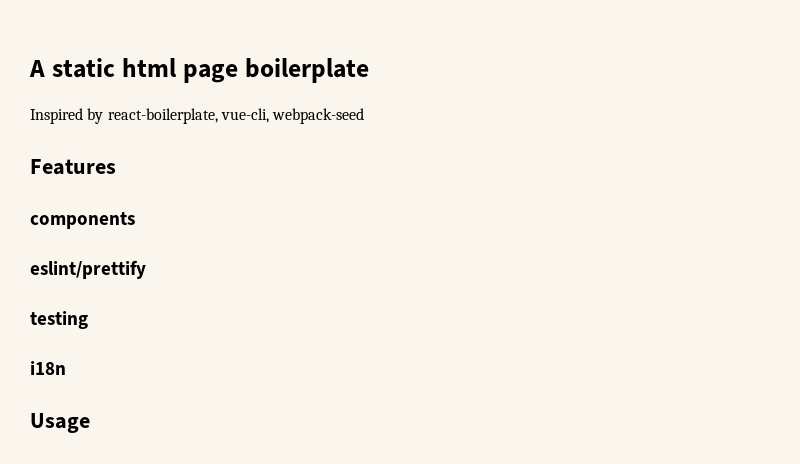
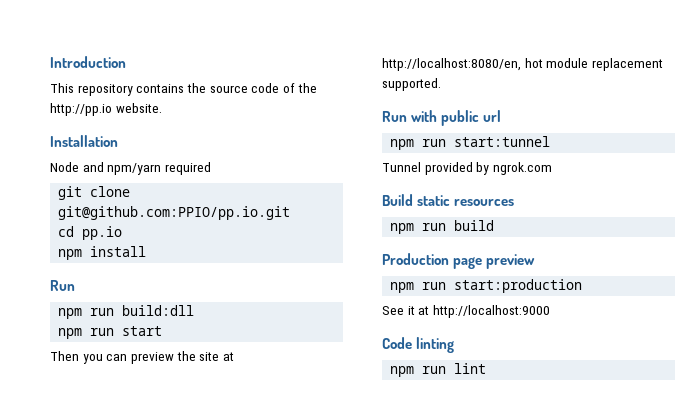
[29,58,369,83] [30,108,365,124] [30,159,116,175] [30,212,135,229] [30,260,146,279] [30,311,88,329] [30,361,66,375] [30,413,90,433] A static html page boilerplate // Inspired by react-boilerplate, vue-cli, webpack-seed // Features // components // eslint/prettify // testing // i18n // Usage -> [50,56,126,68] [50,83,317,96] [50,103,162,116] [50,135,118,147] [50,162,211,175] [58,186,131,200] [58,206,291,220] [58,226,123,240] [58,246,147,260] [50,280,75,291] [58,305,195,319] [58,326,163,339] [50,351,234,364] [382,58,663,71] [382,78,441,91] [382,110,502,126] [390,136,551,150] [382,162,552,175] [382,194,515,206] [390,220,495,234] [382,253,536,269] [390,279,583,293] [382,305,550,318] [382,337,455,353] [390,363,487,377] Introduction // This repository contains the source code of the http://pp.io website. // Installation // Node and npm/yarn required // git clone git@github.com:PPIO/pp.io.git // cd pp.io // npm install // Run // npm run build:dll // npm run start // Then you can preview the site at http://localhost:8080/en, hot module replacement supported. // Run with public url // npm run start:tunnel // Tunnel provided by ngrok.com // Build static resources // npm run build // Production page preview // npm run start:production // See it at http://localhost:9000 // Code linting // npm run lint

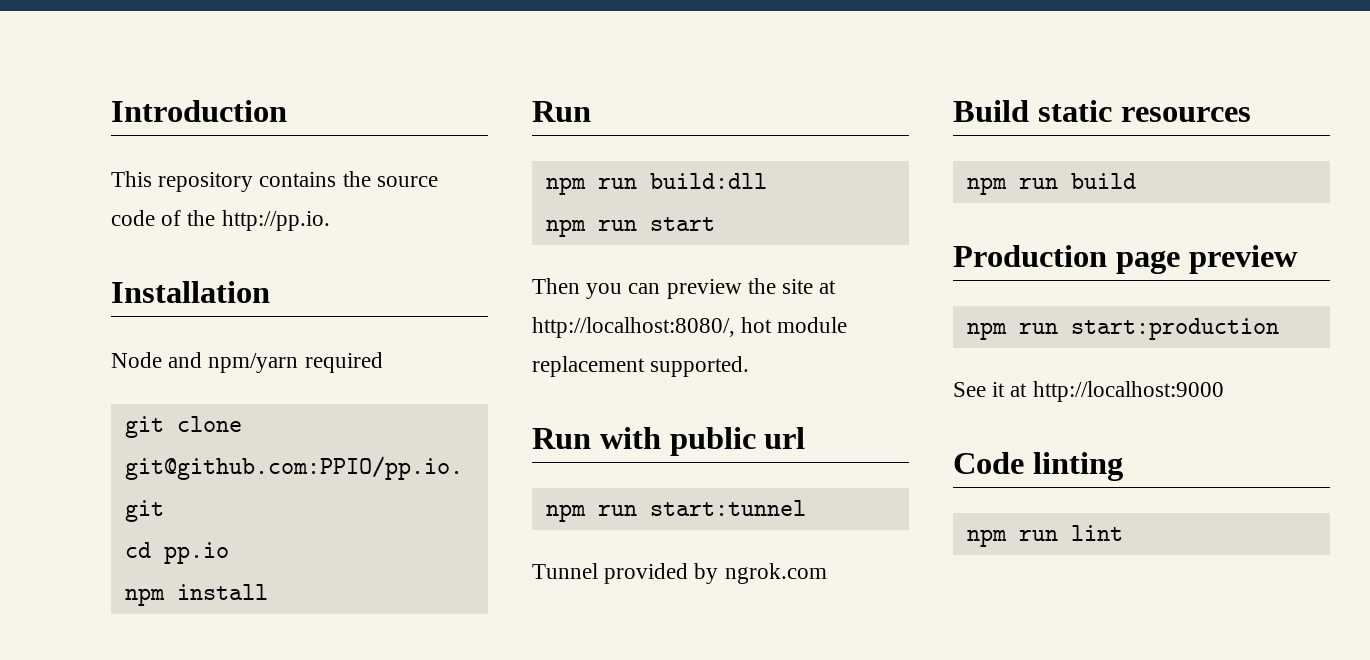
[50,103,162,116] http://pp.io website. -> [221,210,330,231] http://pp.io.
[382,58,521,71] http://localhost:8080/en, -> [532,317,735,338] http://localhost:8080/,

